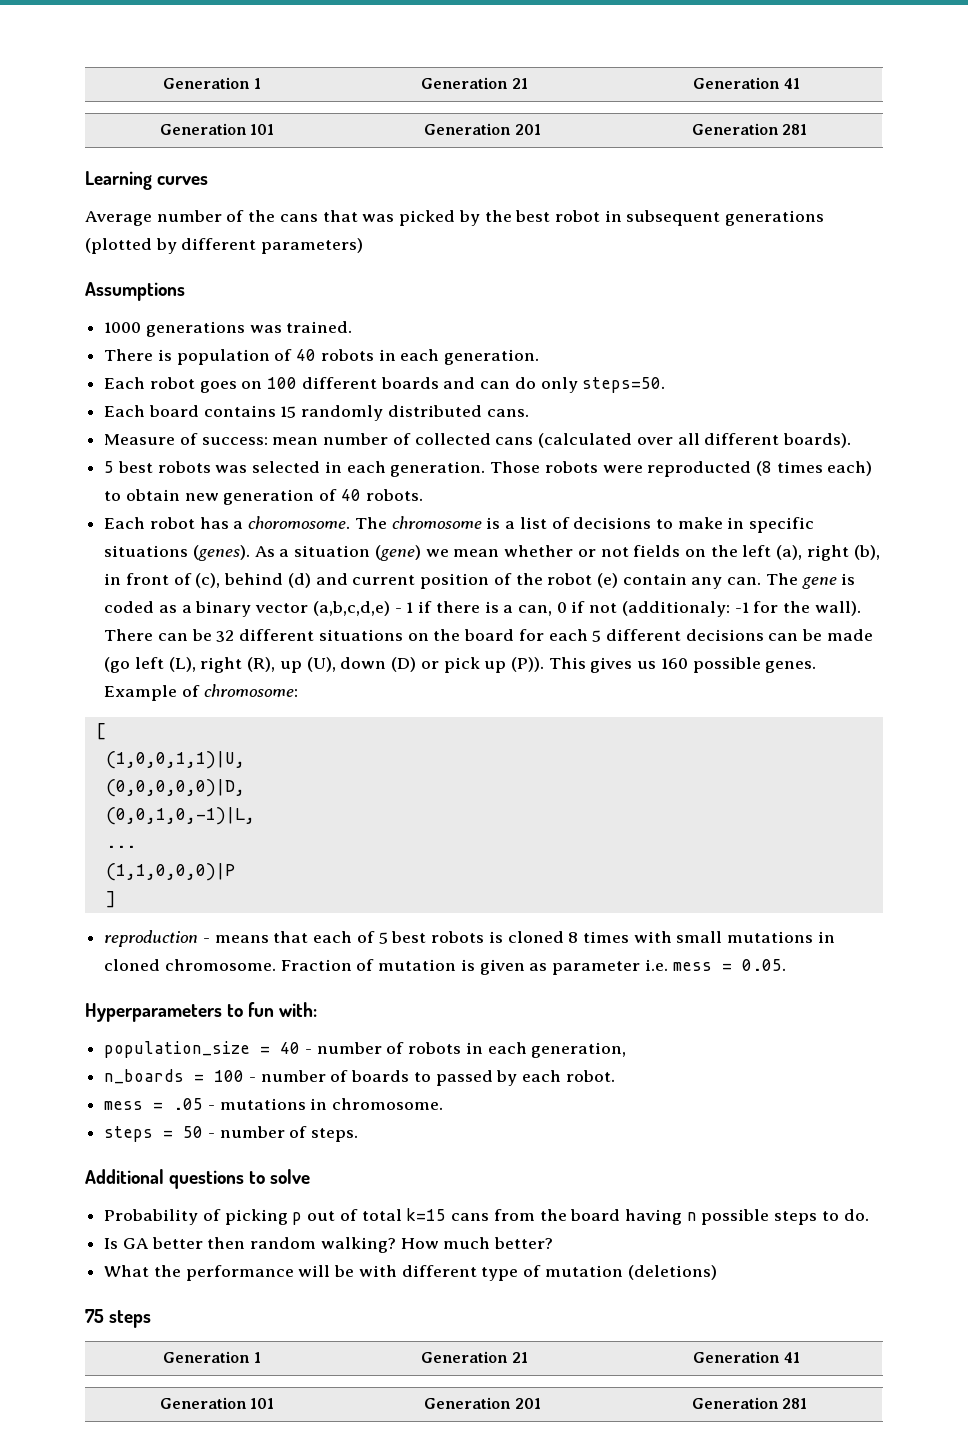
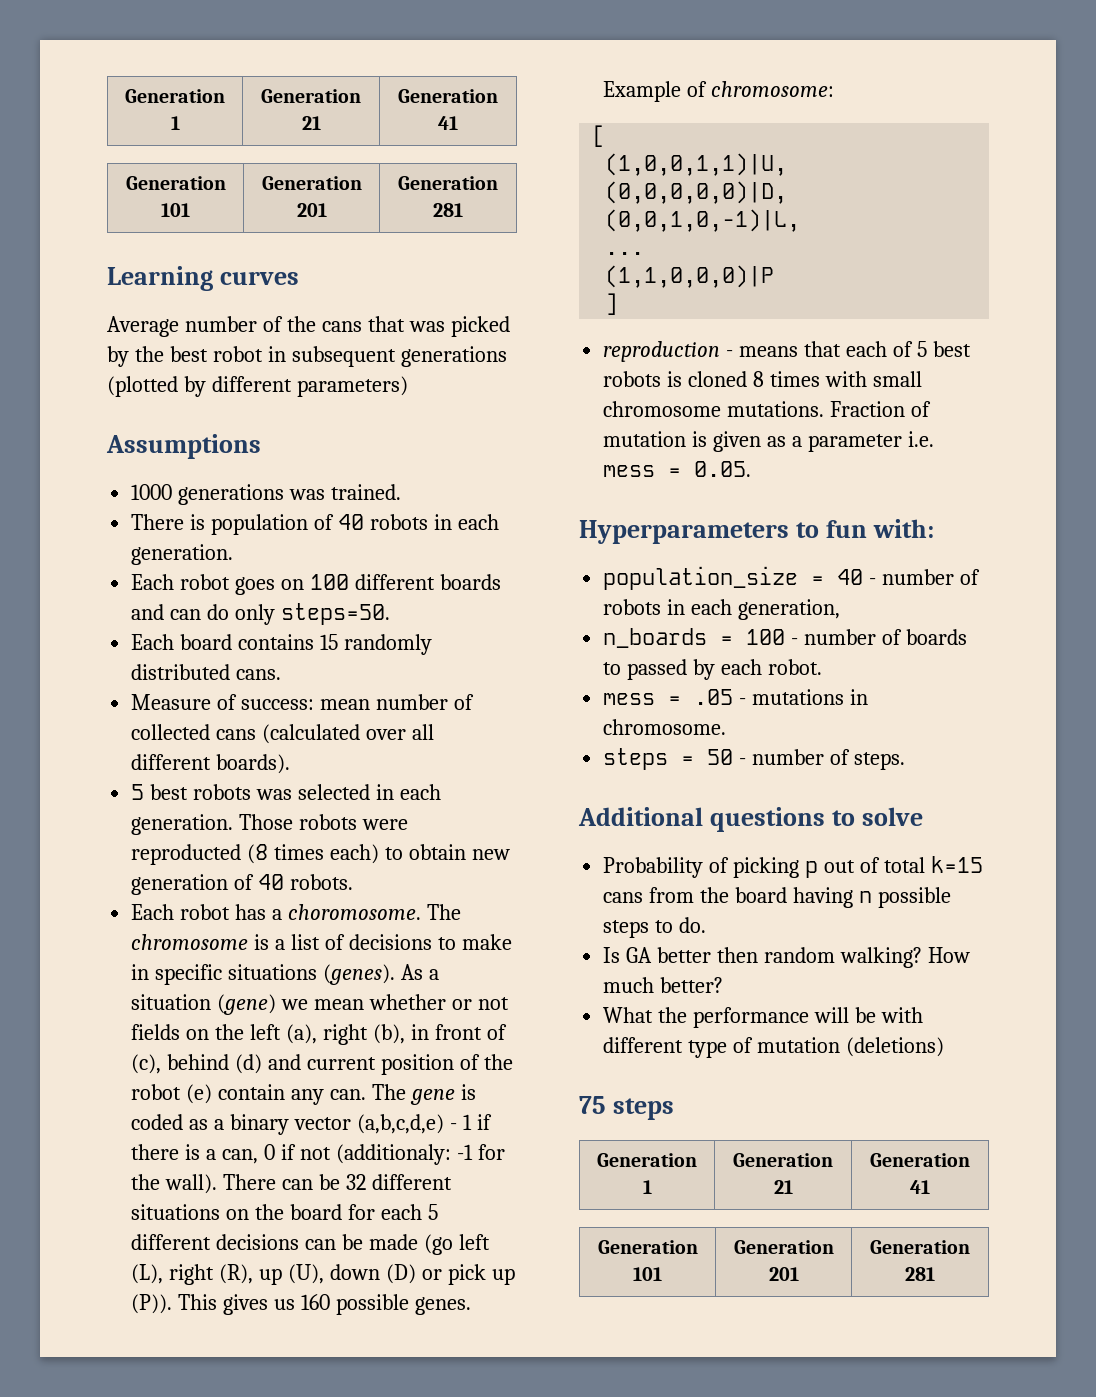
[727,931,835,943] [104,959,276,971] mutations in cloned chromosome. -> [603,401,825,417] chromosome mutations.
(548, 967) none -> [791,436,802,447] a

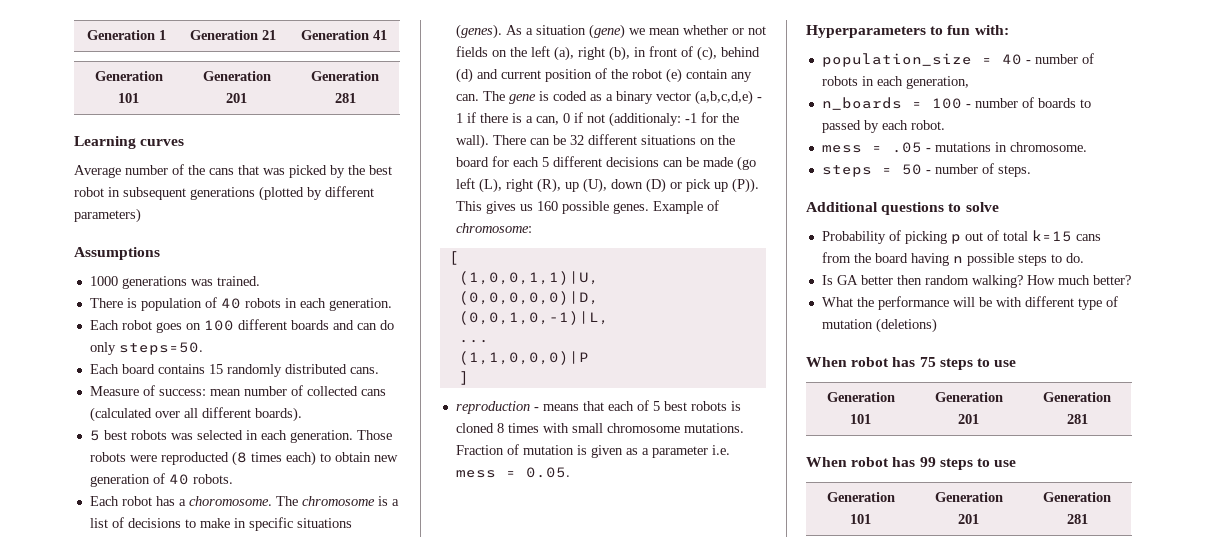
(944, 1047) none -> [806,357,916,367] When robot has
[597,1153,697,1167] [642,1180,652,1194] [733,1153,833,1167] [773,1180,793,1194] [870,1153,970,1167] [910,1180,930,1194] [597,1240,698,1254] [633,1267,662,1281] [733,1240,834,1254] [768,1267,799,1281] [870,1240,970,1254] [905,1267,935,1281] // Generation 1 | Generation 21 | Generation 41 // Generation 101 | Generation 201 | Generation 281 -> [976,358,1017,367] [826,392,895,402] [850,414,871,424] [934,392,1003,402] [958,414,979,424] [1043,392,1111,402] [1066,414,1088,424] [806,457,1017,470] [826,492,895,502] [850,514,871,524] [934,492,1003,502] [958,514,979,524] [1043,492,1111,502] [1066,514,1088,524] to use // Generation 101 | Generation 201 | Generation 281 // When robot has 99 steps to use // Generation 101 | Generation 201 | Generation 281

